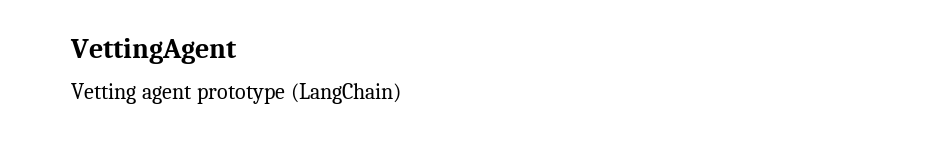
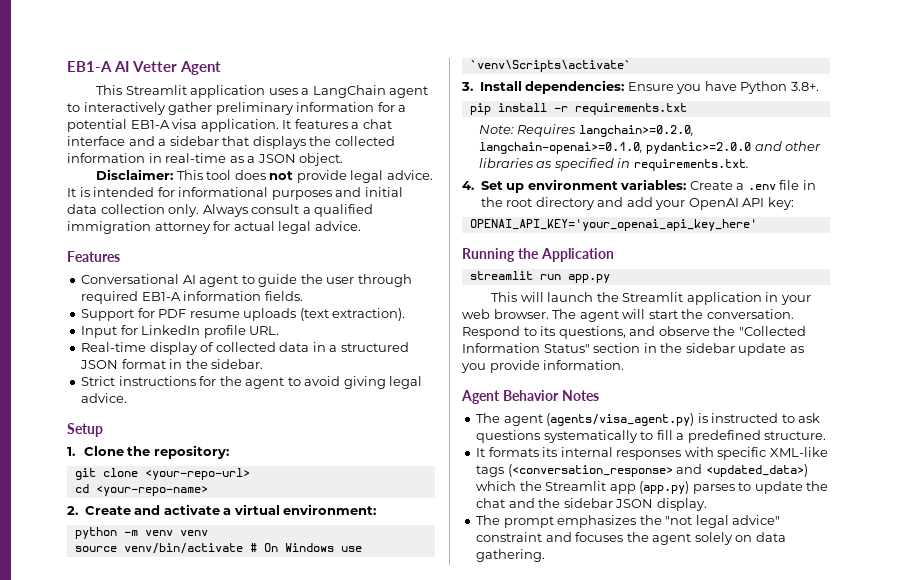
[70,38,237,64] [71,83,401,104] VettingAgent // Vetting agent prototype (LangChain) -> [67,61,221,75] [96,85,429,98] [67,102,407,115] [67,119,392,132] [67,136,395,149] [67,153,344,166] [96,169,433,183] [67,187,403,200] [67,204,374,217] [67,221,361,234] [67,251,120,262] [81,274,412,287] [81,291,303,304] [81,308,406,321] [81,325,280,338] [81,342,409,355] [80,359,264,369] [81,376,423,389] [81,393,128,403] [67,423,103,437] [67,445,229,459] [74,468,250,480] [74,484,208,496] [67,504,377,515] [74,527,208,539] [74,543,362,554] [469,60,631,72] [461,80,819,94] [469,103,687,115] [478,124,694,137] [478,141,822,154] [478,158,749,171] [462,179,816,193] [480,197,794,210] [469,219,757,231] [462,248,614,262] [469,271,610,283] [491,292,811,305] [462,309,794,322] [462,326,806,339] [462,343,804,356] [461,360,625,373] [461,390,599,404] [476,413,821,426] [476,430,827,443] [476,447,828,460] [476,464,808,477] [476,481,829,494] [476,498,707,511] [476,515,781,528] [476,532,786,545] [476,549,546,562] EB1-A AI Vetter Agent // This Streamlit application uses a LangChain agent to interactively gather preliminary information for a potential EB1-A visa application. It features a chat interface and a sidebar that displays the collected information in real-time as a JSON object. // Disclaimer: This tool does not provide legal advice. It is intended for informational purposes and initial data collection only. Always consult a qualified immigration attorney for actual legal advice. // Features // Conversational AI agent to guide the user through required EB1-A information fields. // Support for PDF resume uploads (text extraction). // Input for LinkedIn profile URL. // Real-time display of collected data in a structured JSON format in the sidebar. // Strict instructions for the agent to avoid giving legal advice. // Setup // 1. Clone the repository: // git clone <your-repo-url> // cd <your-repo-name> // 2. Create and activate a virtual environment: // python -m venv venv // source venv/bin/activate # On Windows use `venv\Scripts\activate` // 3. Install dependencies: Ensure you have Python 3.8+. // pip install -r requirements.txt // Note: Requires langchain>=0.2.0, langchain-openai>=0.1.0, pydantic>=2.0.0 and other libraries as specified in requirements.txt. // 4. Set up environment variables: Create a .env file in the root directory and add your OpenAI API key: // OPENAI_API_KEY='your_openai_api_key_here' // Running the Application // streamlit run app.py // This will launch the Streamlit application in your web browser. The agent will start the conversation. Respond to its questions, and observe the "Collected Information Status" section in the sidebar update as you provide information. // Agent Behavior Notes // The agent (agents/visa_agent.py) is instructed to ask questions systematically to fill a predefined structure. // It formats its internal responses with specific XML-like tags (<conversation_response> and <updated_data>) which the Streamlit app (app.py) parses to update the chat and the sidebar JSON display. // The prompt emphasizes the "not legal advice" constraint and focuses the agent solely on data gathering.

